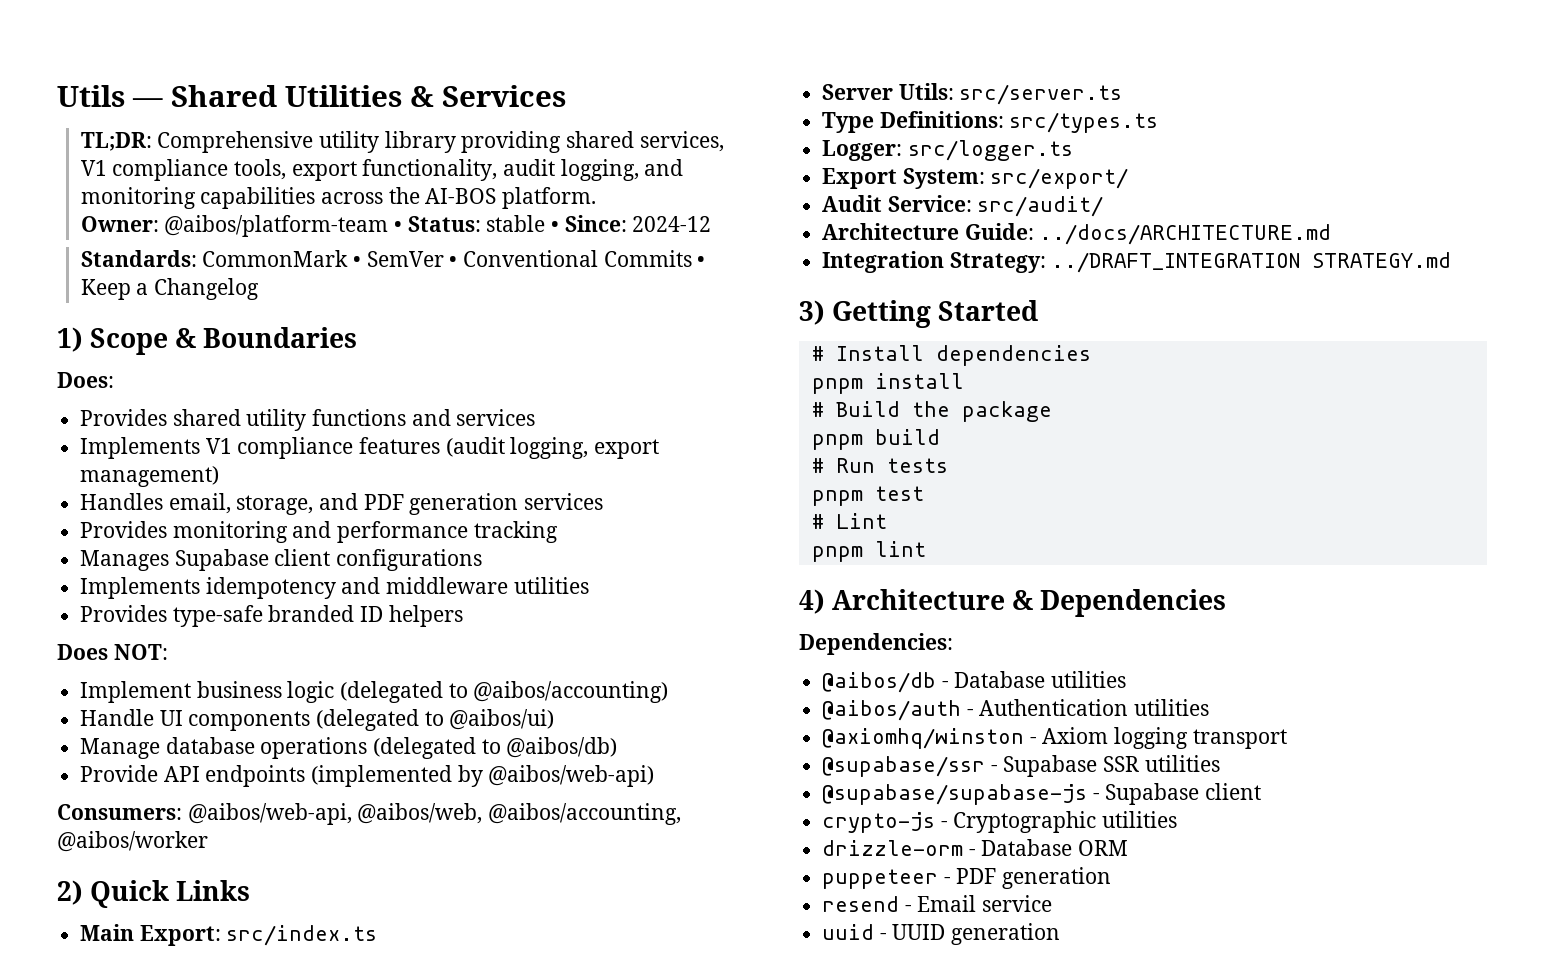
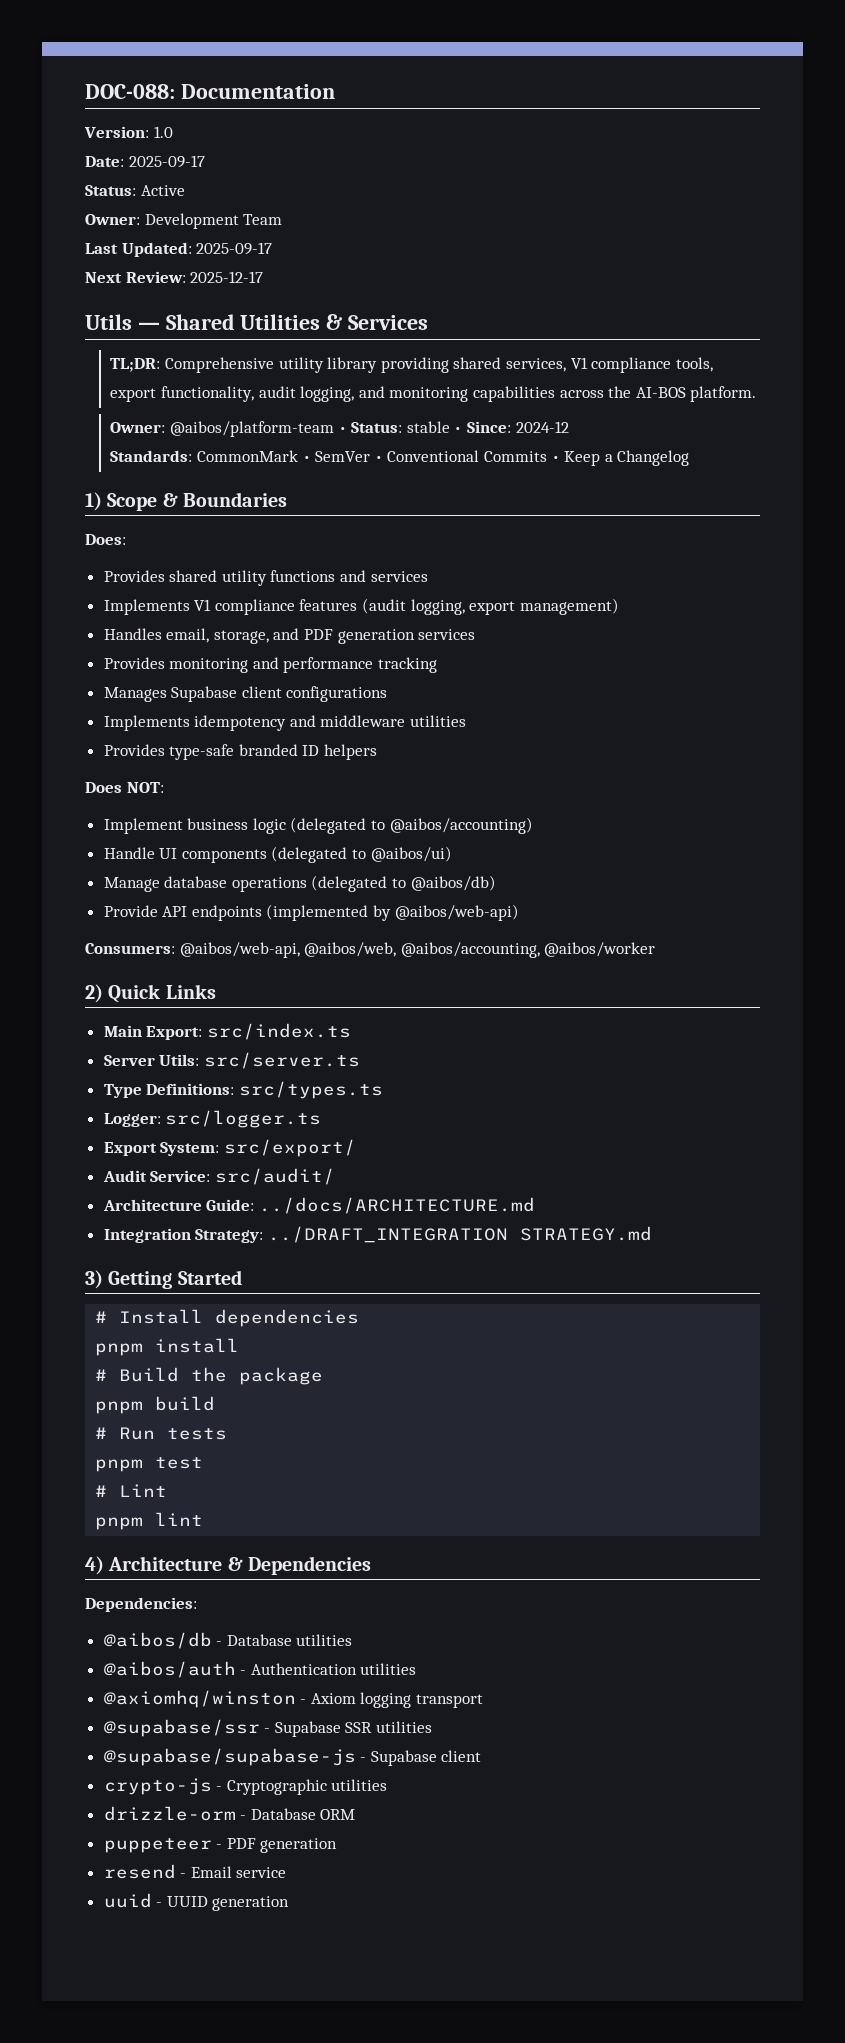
(57, 96) none -> [85,84,335,99] [84,126,173,138] [85,155,205,168] [85,185,185,196] [85,213,283,229] [85,242,273,257] [85,271,264,283] DOC-088: Documentation // Version: 1.0 // Date: 2025-09-17 // Status: Active // Owner: Development Team // Last Updated: 2025-09-17 // Next Review: 2025-12-17 //

